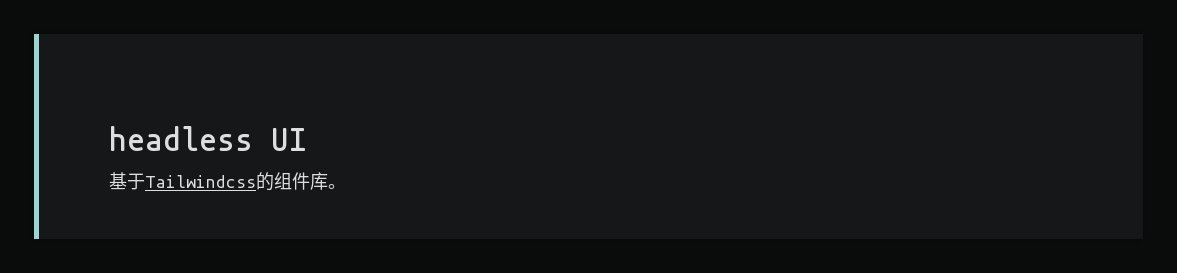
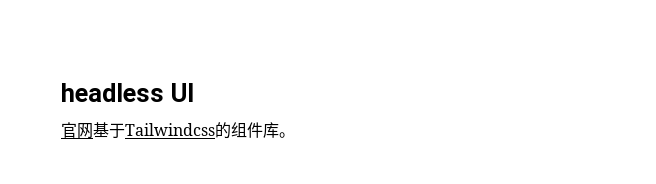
(307, 139) none -> [61,122,93,139] 官网

